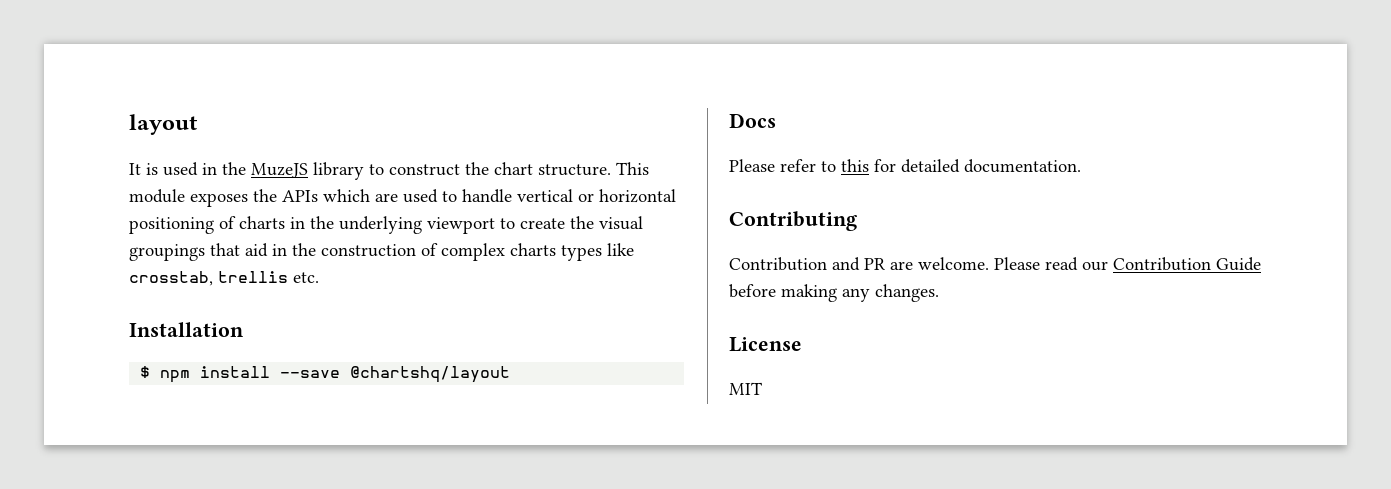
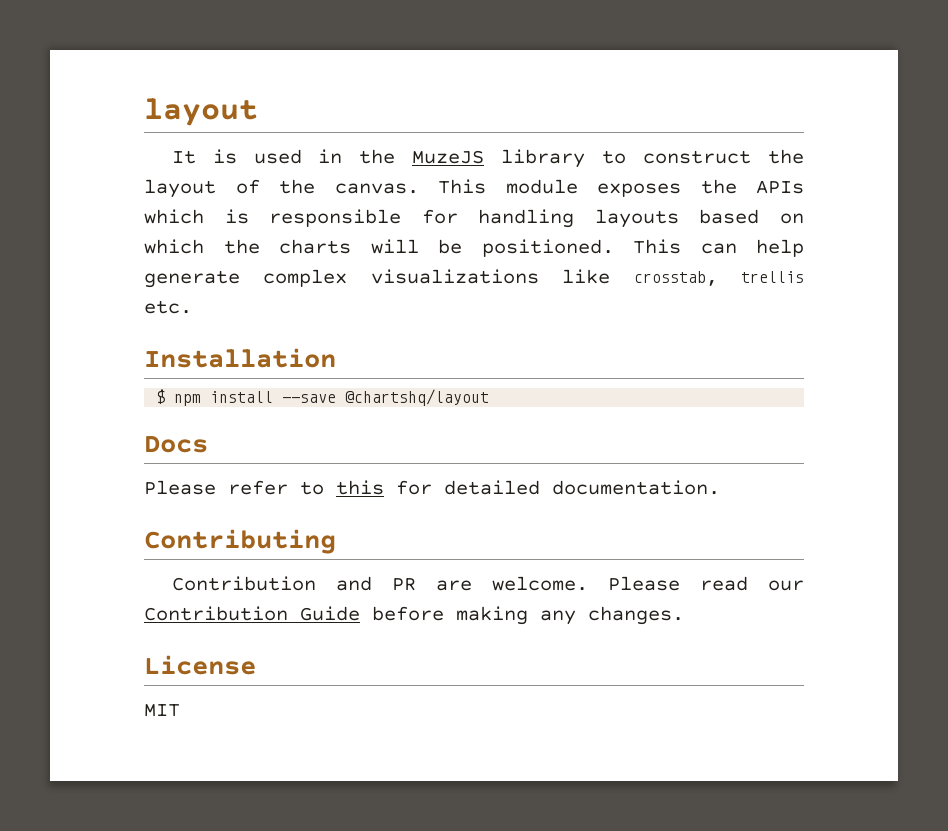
[494,162,611,176] chart structure. -> [144,179,419,198] layout of the canvas.
[375,189,676,203] [129,216,643,234] [129,243,602,261] are used to handle vertical or horizontal positioning of charts in the underlying viewport to create the visual groupings that aid in the construction of complex charts types -> [224,209,804,228] [144,239,804,257] [144,269,539,288] is responsible for handling layouts based on which the charts will be positioned. This can help generate complex visualizations

